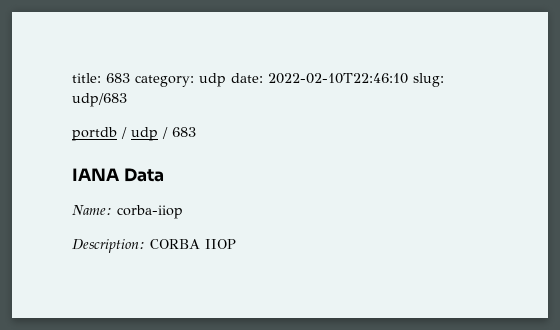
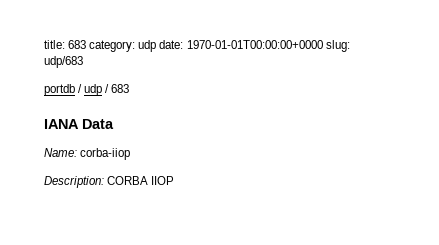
[268,73,408,84] 2022-02-10T22:46:10 -> [186,40,323,49] 1970-01-01T00:00:00+0000

